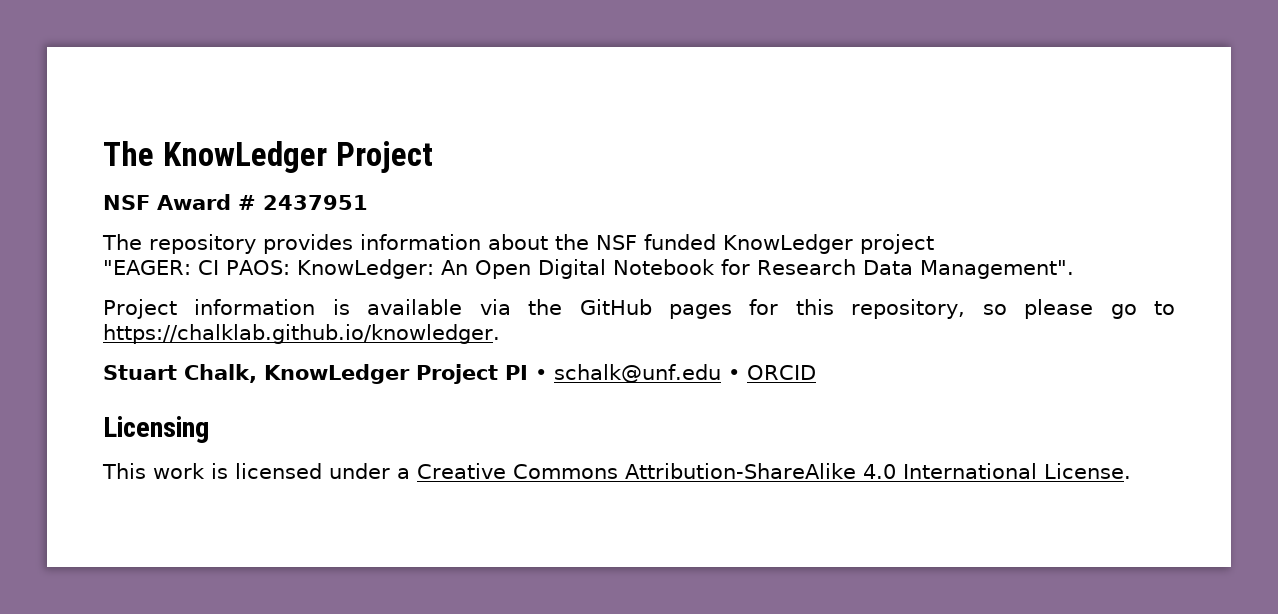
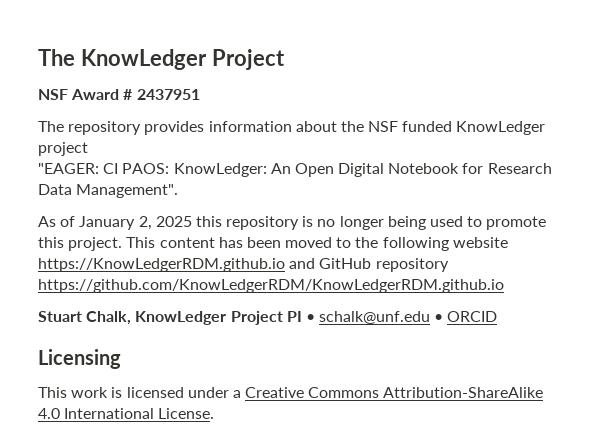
[103,299,1176,319] [103,324,500,344] Project information is available via the GitHub pages for this repository, so please go to https://chalklab.github.io/knowledger. -> [38,216,547,230] [38,237,508,251] [38,258,449,272] [38,279,504,293] As of January 2, 2025 this repository is no longer being used to promote this project. This content has been moved to the following website https://KnowLedgerRDM.github.io and GitHub repository https://github.com/KnowLedgerRDM/KnowLedgerRDM.github.io

